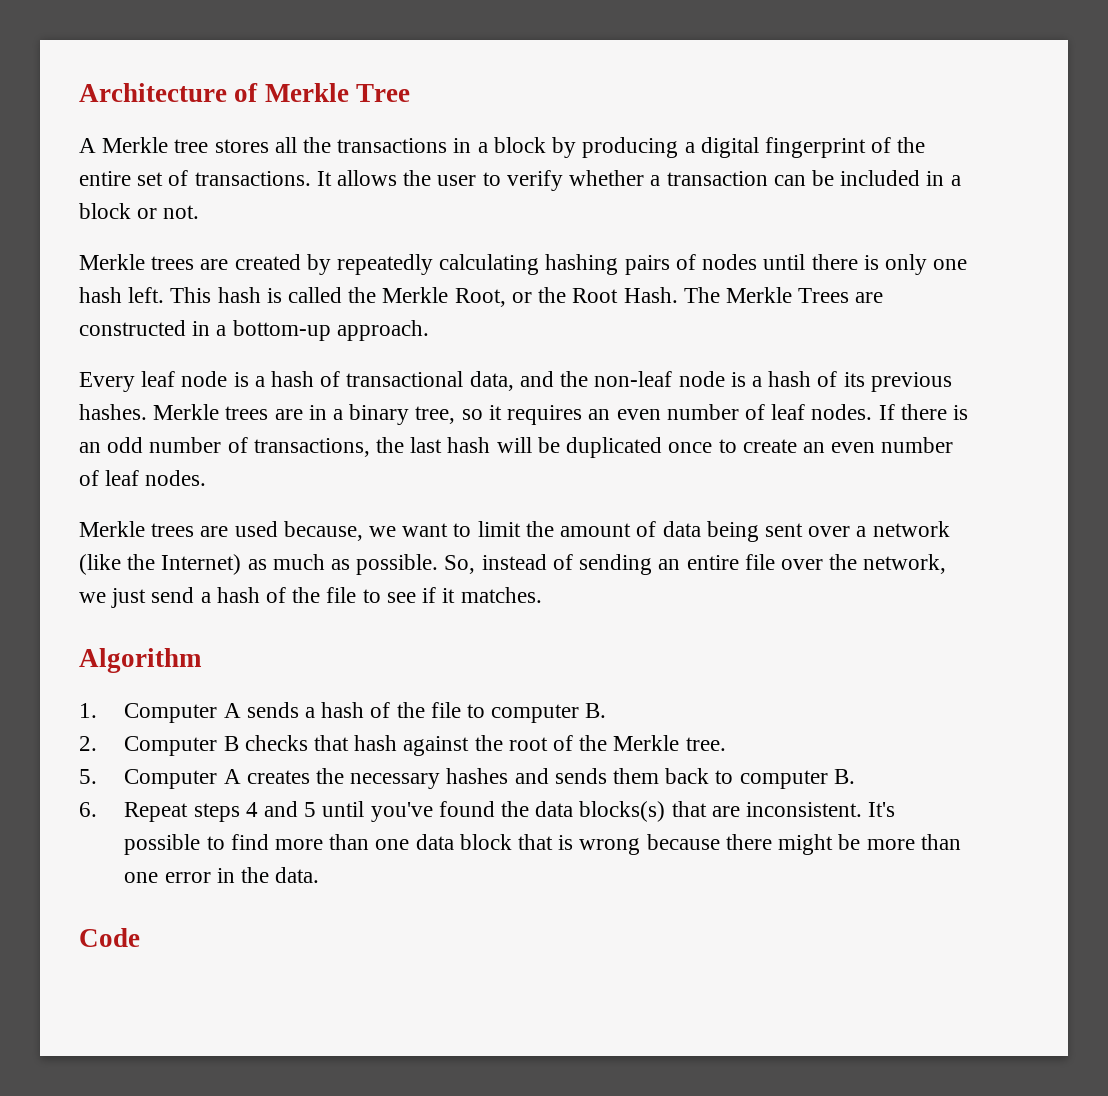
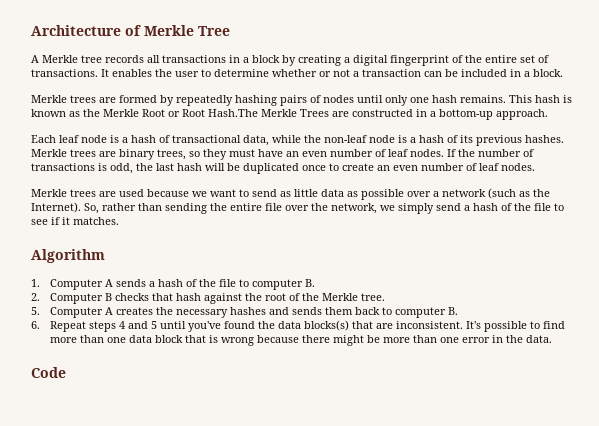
[214,137,332,153] stores all the -> [105,55,160,63] records all
[582,137,679,158] producing -> [298,55,341,66] creating
[337,170,398,186] allows -> [112,69,152,77] enables
[506,170,645,191] verify whether -> [214,69,350,77] determine whether or not
[79,203,200,219] [79,254,301,270] block or not. // Merkle trees are created -> [533,69,563,77] [31,95,157,103] block. // Merkle trees are formed
[439,254,540,275] calculating -> (233, 100) none
[811,254,879,270] there is -> (383, 99) none
[128,287,165,303] left. -> [460,95,506,103] remains.
[288,287,720,307] called the Merkle Root, or the Root Hash. The -> [31,109,258,117] known as the Merkle Root or Root Hash.The
[79,372,135,392] Every -> [31,135,56,143] Each
[519,371,554,387] and -> [272,135,301,143] while
[308,404,583,425] in a binary tree, so it requires -> [119,149,283,160] binary trees, so they must have
[900,404,968,420] [79,437,370,457] there is an odd number of transactions, -> [458,149,534,157] [31,163,133,174] the number of transactions is odd,
[283,521,363,541] because, -> [147,189,189,197] because
[477,521,950,542] [79,554,681,575] limit the amount of data being sent over a network (like the Internet) as much as possible. So, instead of sending an -> [252,188,550,200] [31,202,227,214] send as little data as possible over a network (such as the Internet). So, rather than sending the
[111,588,147,608] just -> [398,203,434,214] simply

